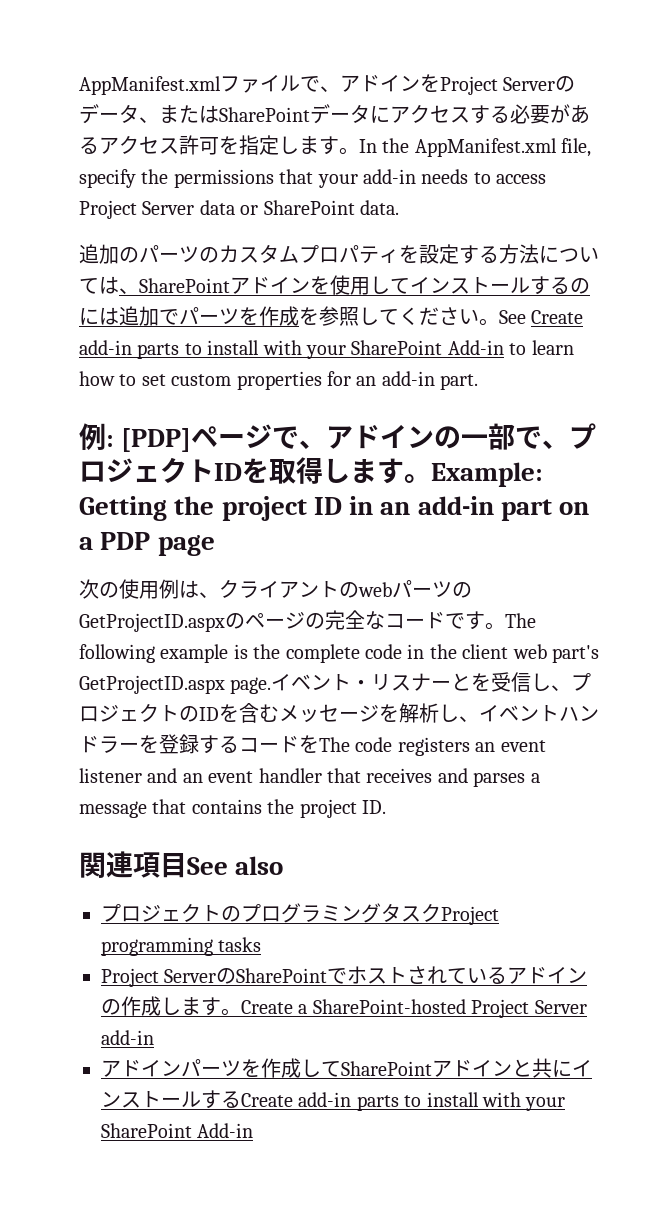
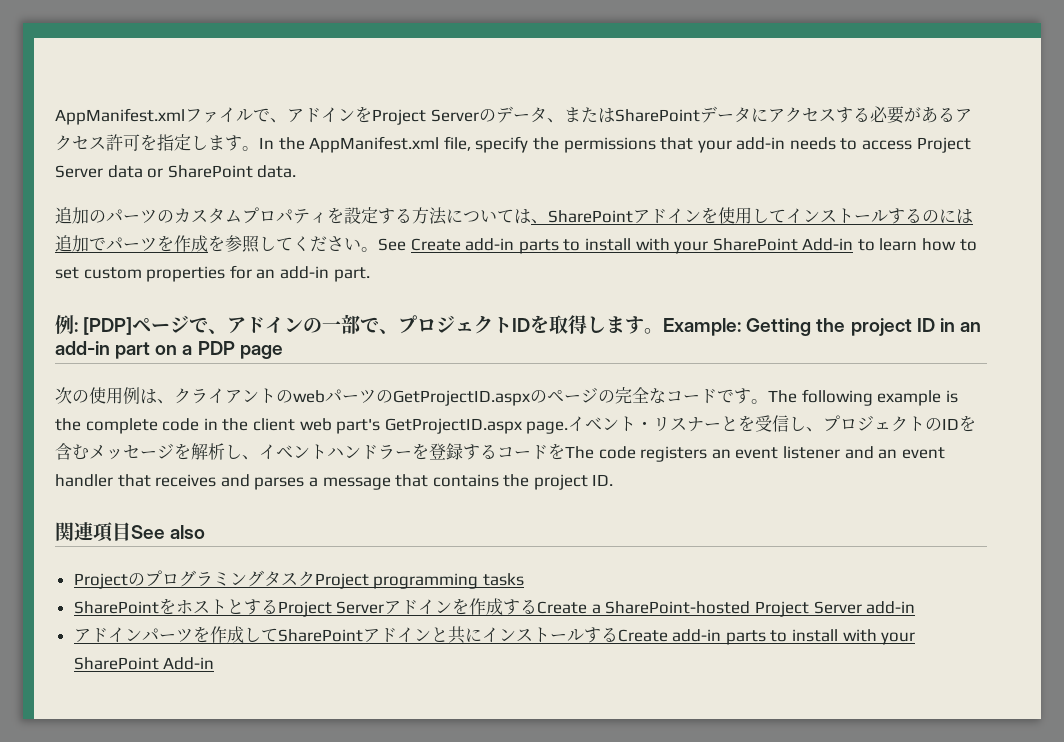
[101,903,221,922] プロジェクト -> [73,573,128,589] Project
[101,966,588,987] [101,996,241,1016] Project ServerのSharePointでホストされているアドインの作成します。 -> [73,598,538,617] SharePointをホストとするProject Serverアドインを作成する

